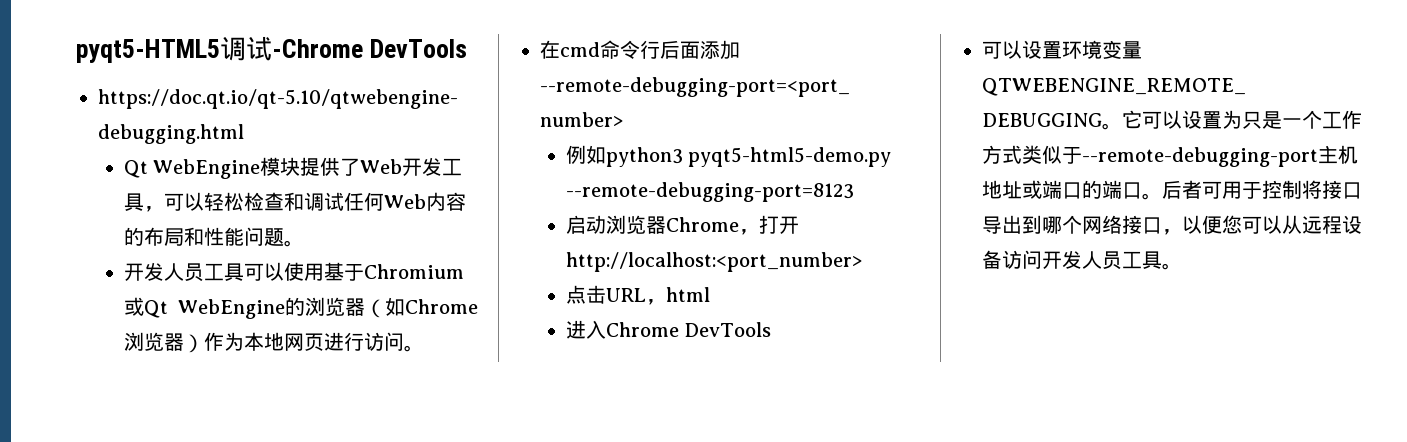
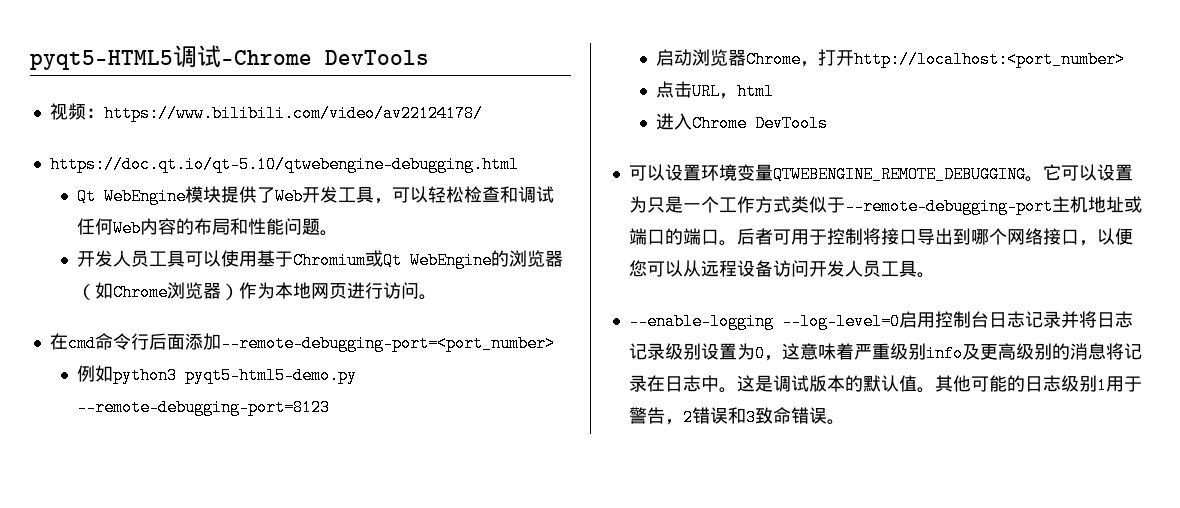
(468, 48) none -> [49,103,483,122] // 视频：https://www.bilibili.com/video/av22124178/
(1182, 266) none -> [628,311,1133,330] [628,343,1142,362] [628,375,1142,394] [628,407,845,426] // --enable-logging --log-level=0启用控制台日志记录并将日志记录级别设置为0，这意味着严重级别info及更高级别的消息将记录在日志中。这是调试版本的默认值。其他可能的日志级别1用于警告，2错误和3致命错误。

